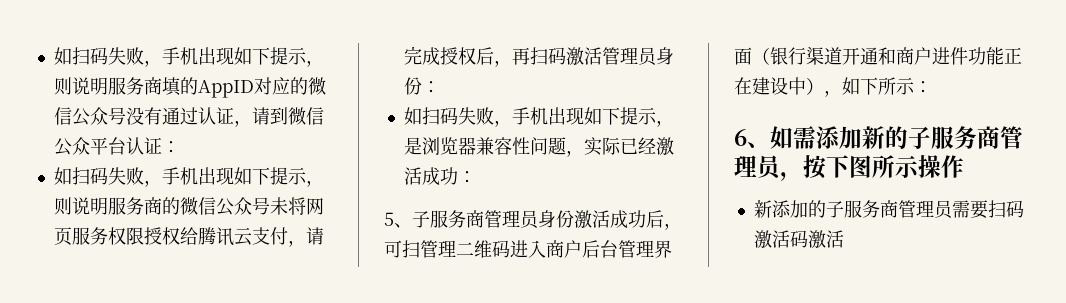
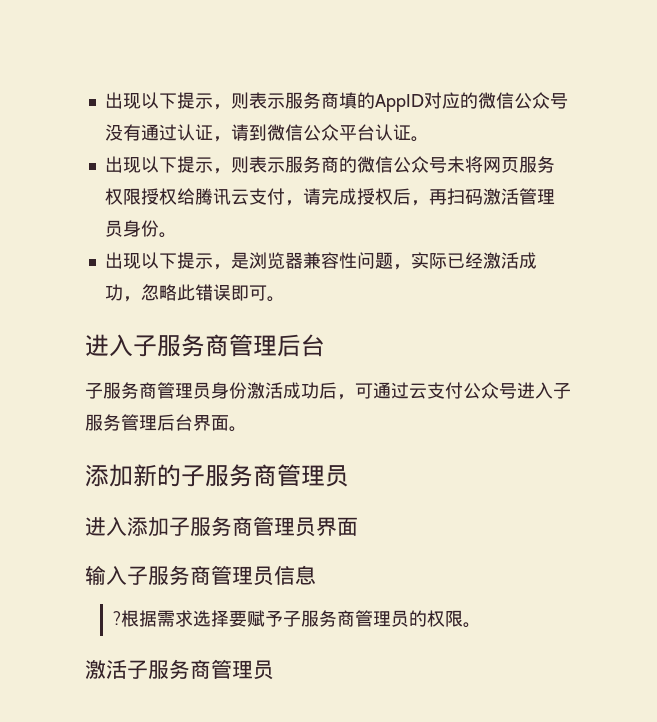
[53,47,324,67] [53,77,108,95] 如扫码失败，手机出现如下提示，则说明 -> [104,92,285,110] 出现以下提示，则表示
[161,141,180,153] [53,167,324,187] [53,197,108,215] ： // 如扫码失败，手机出现如下提示，则说明 -> [410,136,429,142] [104,156,285,174] 。 // 出现以下提示，则表示
[421,81,440,93] [403,107,602,127] ： // 如扫码失败，手机出现如 -> [158,232,177,238] [104,252,159,269] 。 // 出现以
[457,171,476,183] [384,212,412,228] ： // 5、 -> [122,284,285,302] [85,334,325,357] ，忽略此错误即可。 // 进入子服务商管理后台 //
[402,240,672,258] [734,47,1022,65] [734,77,932,97] [734,126,816,149] 扫管理二维码进入商户后台管理界面（银行渠道开通和商户进件功能正在建设中），如下所示： // 6、如需 -> [373,382,571,399] [85,414,247,432] 通过云支付公众号进入子服务管理后台界面。 //
[780,155,964,181] [753,200,1024,219] [753,230,844,249] ，按下图所示操作 // 新添加的子服务商管理员需要扫码激活码激活 -> [85,516,358,537] [85,565,316,586] [112,610,481,628] [85,659,274,680] // 进入添加子服务商管理员界面 // 输入子服务商管理员信息 // ?根据需求选择要赋予子服务商管理员的权限。 // 激活子服务商管理员

